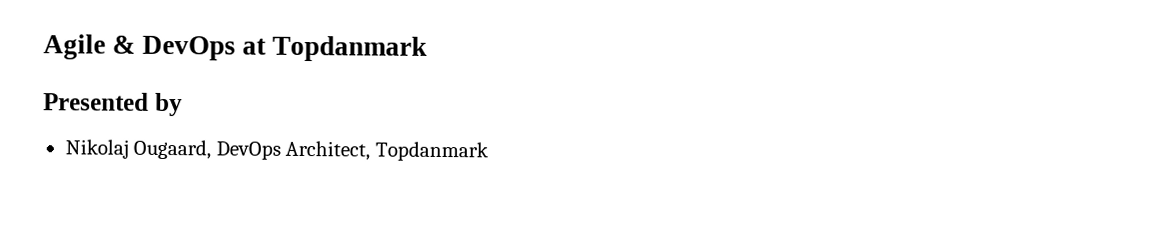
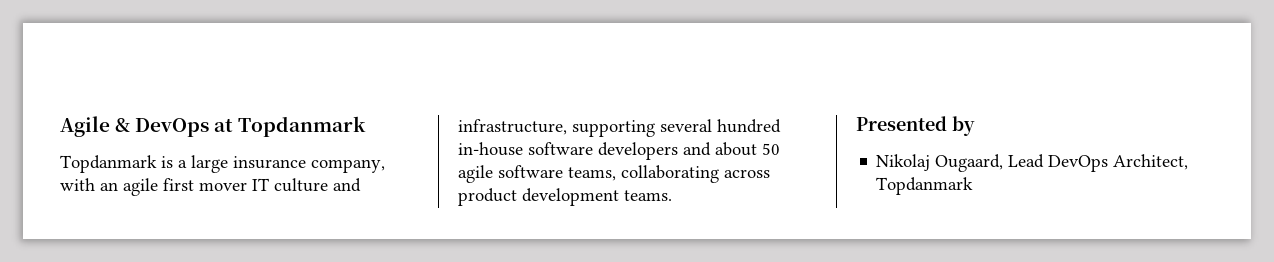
(428, 48) none -> [60,155,385,173] [60,178,361,196] [458,119,781,137] [458,142,780,160] [458,165,770,183] [458,188,672,206] // Topdanmark is a large insurance company, with an agile first mover IT culture and infrastructure, supporting several hundred in-house software developers and about 50 agile software teams, collaborating across product development teams.
(212, 149) none -> [1008,154,1045,168] Lead

